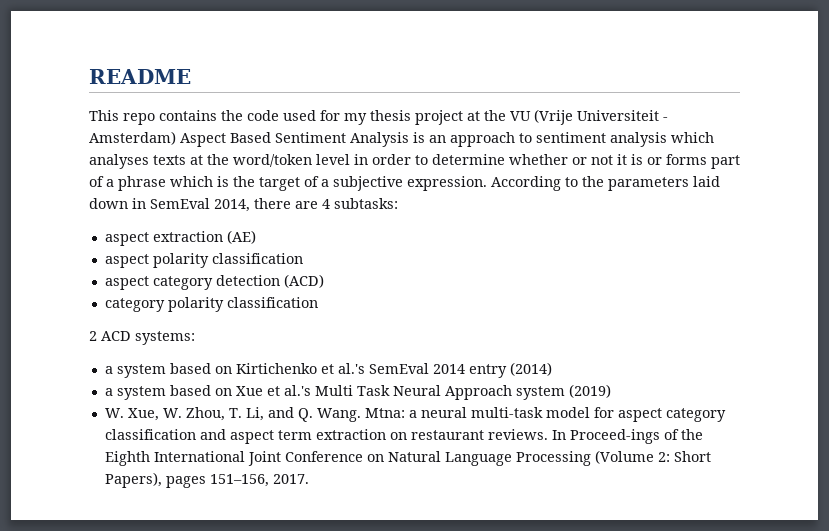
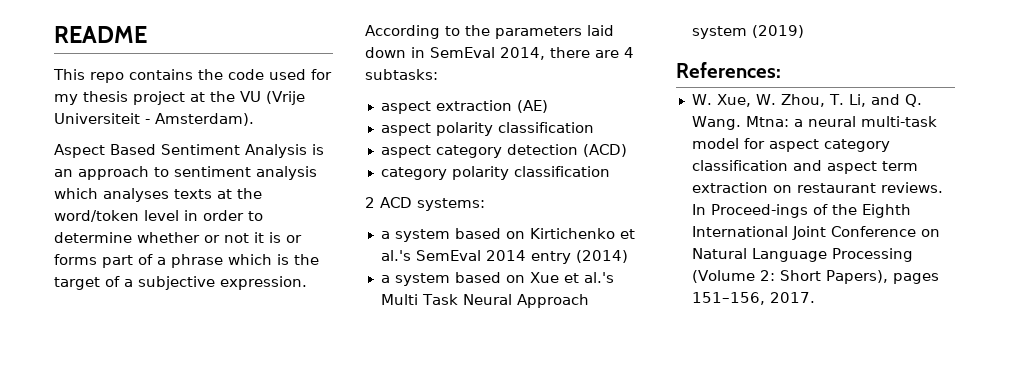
[89,131,176,145] Amsterdam) -> [155,113,254,126] Amsterdam). //
(611, 391) none -> [676,62,781,78] // References:

